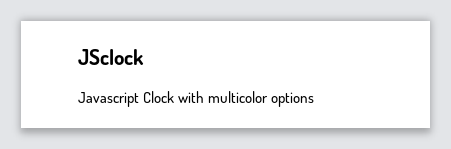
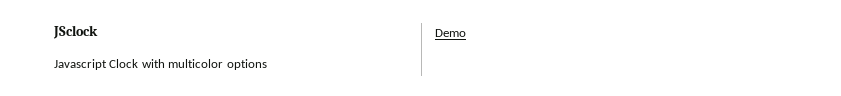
(315, 99) none -> [435,29,466,37] // Demo

